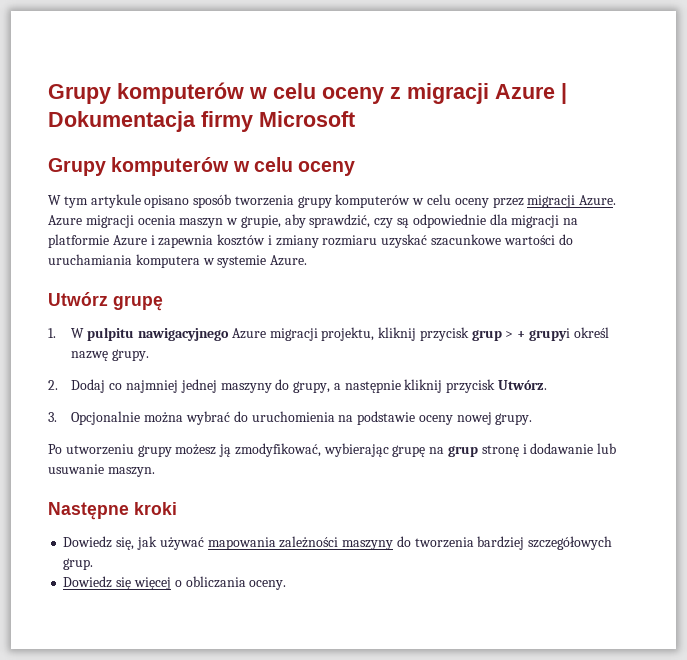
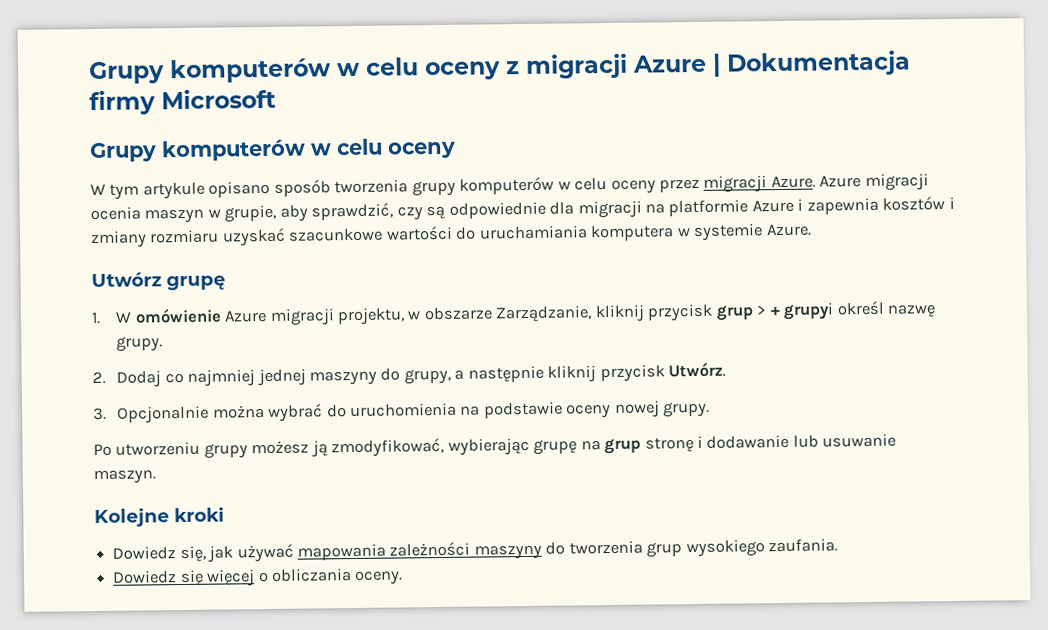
[87,327,229,341] pulpitu nawigacyjnego -> [134,307,222,324] omówienie
(375, 334) none -> [407,305,593,323] w obszarze Zarządzanie,
[48,502,129,520] Następne -> [94,507,170,528] Kolejne
[477,536,613,550] [63,558,94,570] bardziej szczegółowych grup. -> [646,538,839,558] grup wysokiego zaufania.

